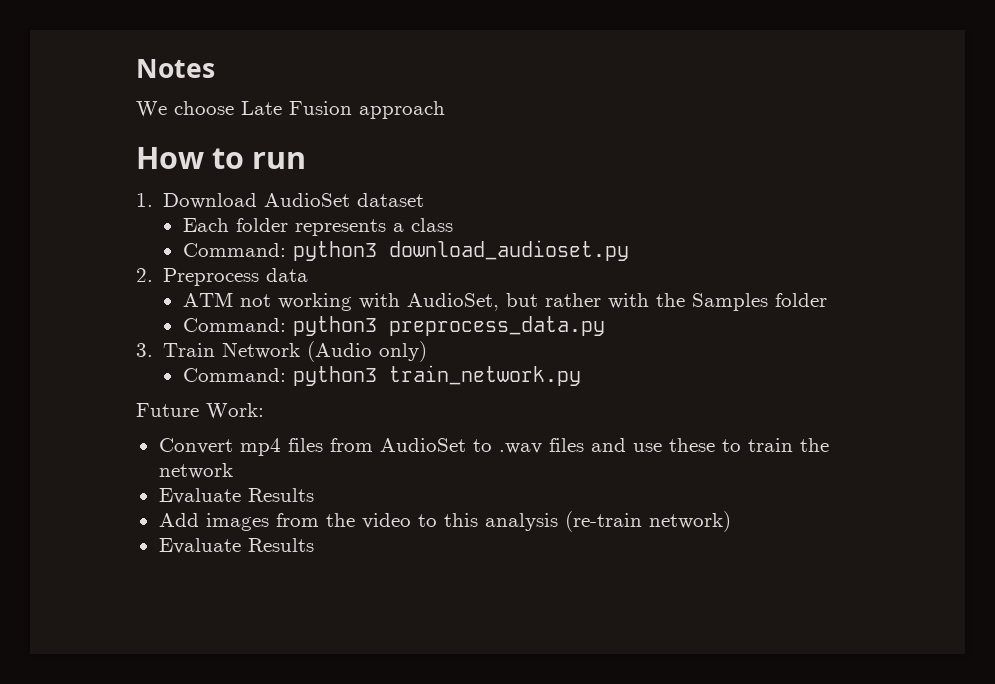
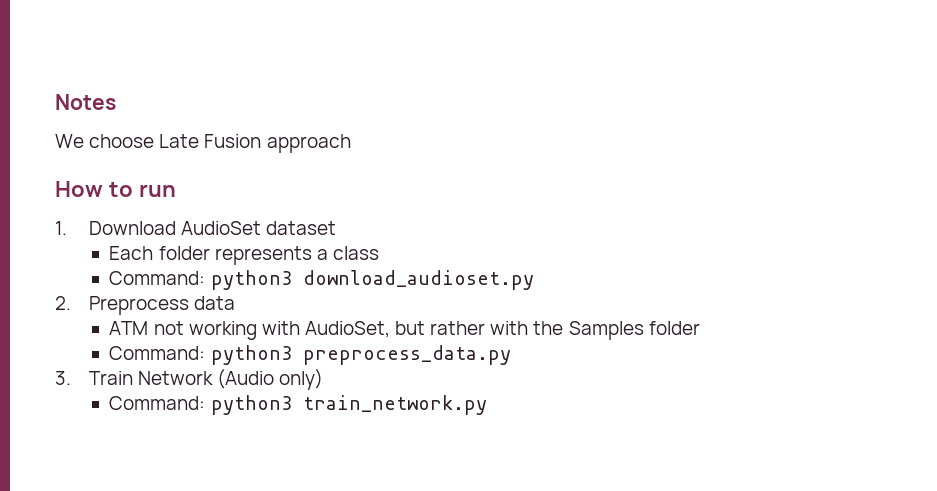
[136,403,264,419] [158,438,829,456] [158,463,233,479] [158,488,314,504] [158,511,731,532] [158,538,314,554] // Future Work: // Convert mp4 files from AudioSet to .wav files and use these to train the network // Evaluate Results // Add images from the video to this analysis (re-train network) // Evaluate Results -> (487, 405) none

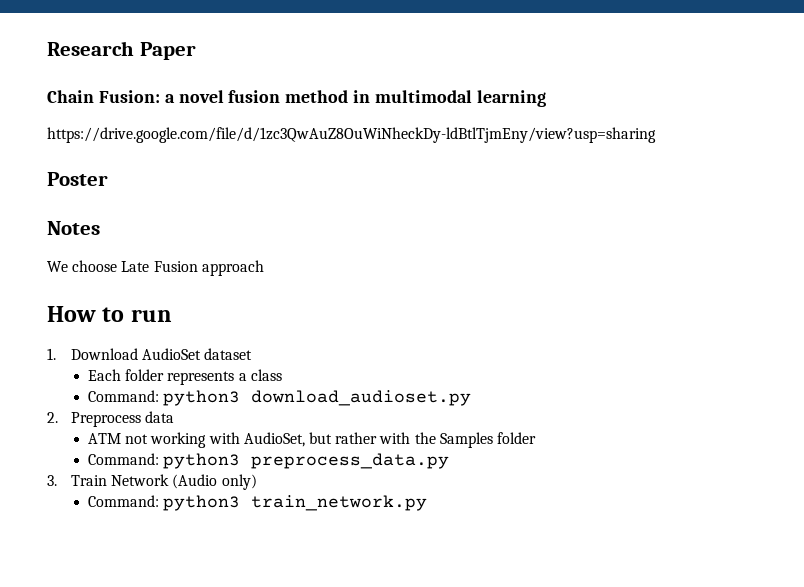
(55, 102) none -> [47,41,196,60] [47,90,546,107] [47,127,656,143] [47,172,108,186] Research Paper // Chain Fusion: a novel fusion method in multimodal learning // https://drive.google.com/file/d/1zc3QwAuZ8OuWiNheckDy-ldBtlTjmEny/view?usp=sharing // Poster //

